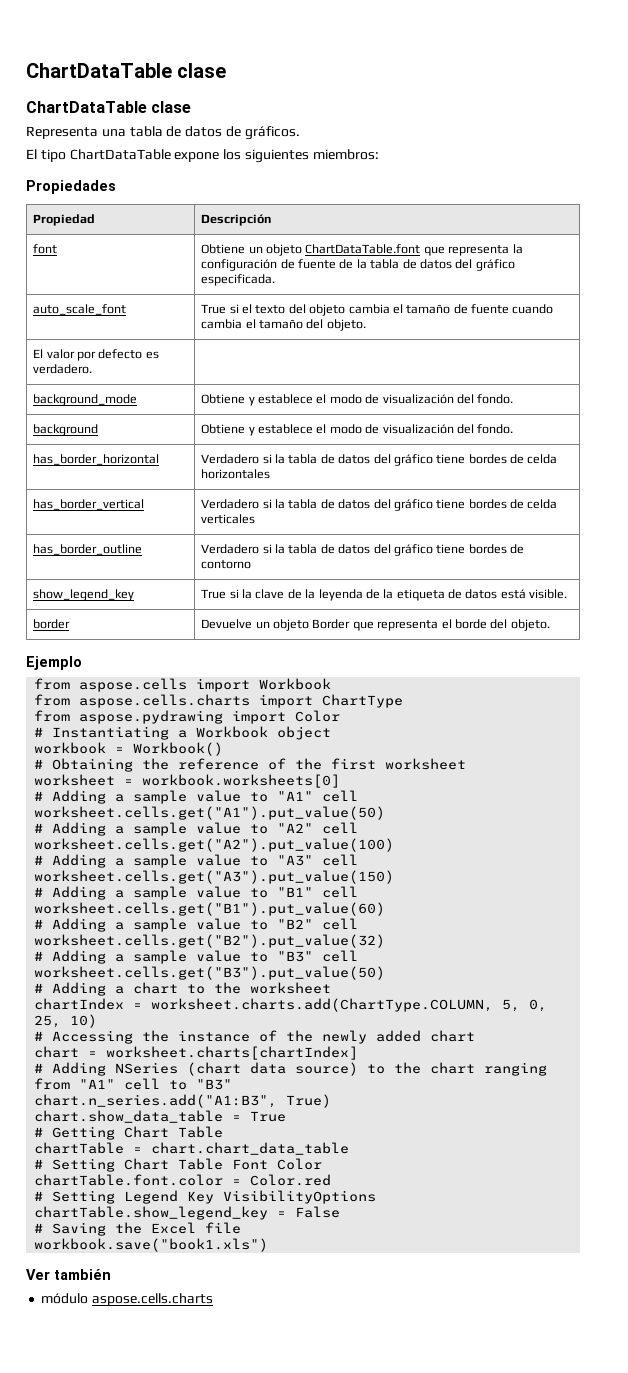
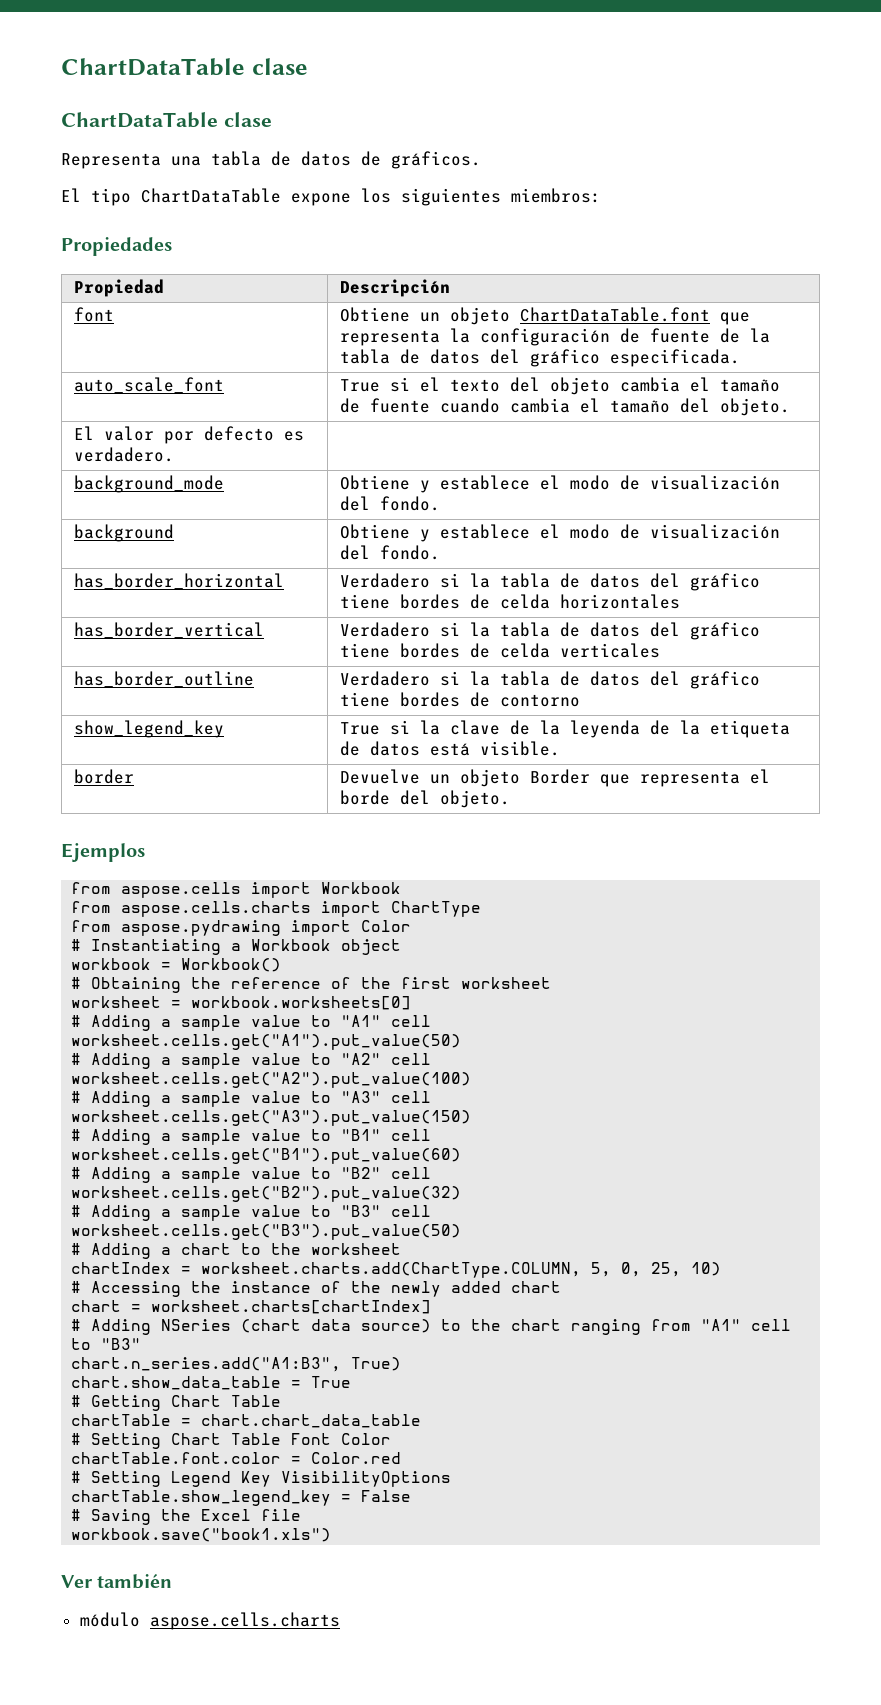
[26,656,82,670] Ejemplo -> [61,843,145,862] Ejemplos

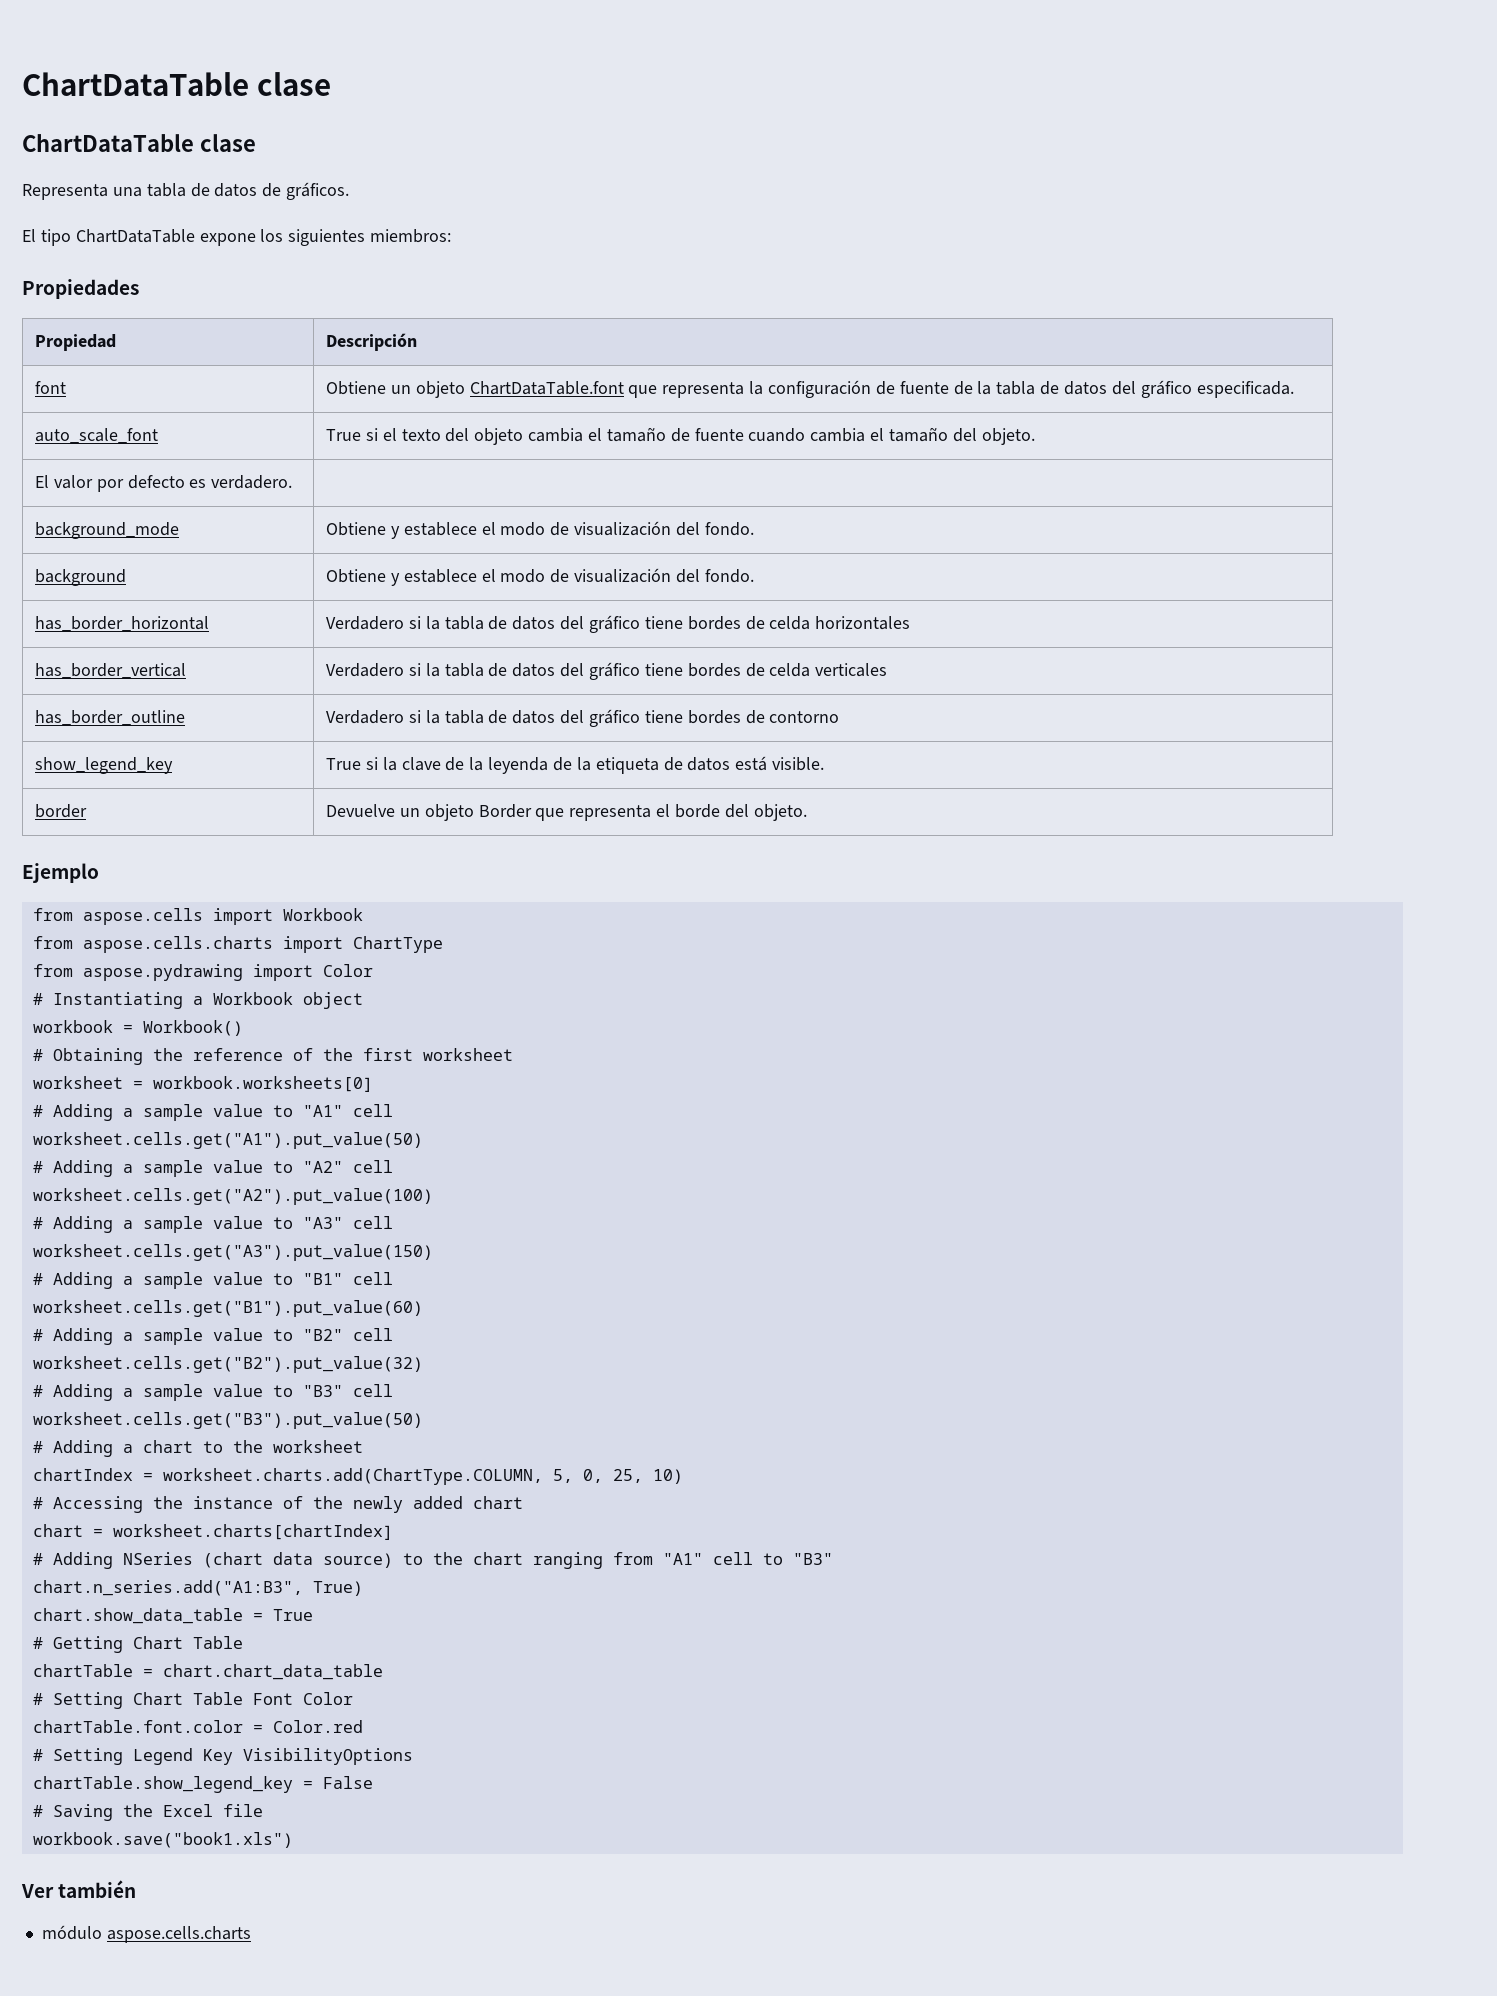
[61,843,145,862] Ejemplos -> [22,863,99,883] Ejemplo

